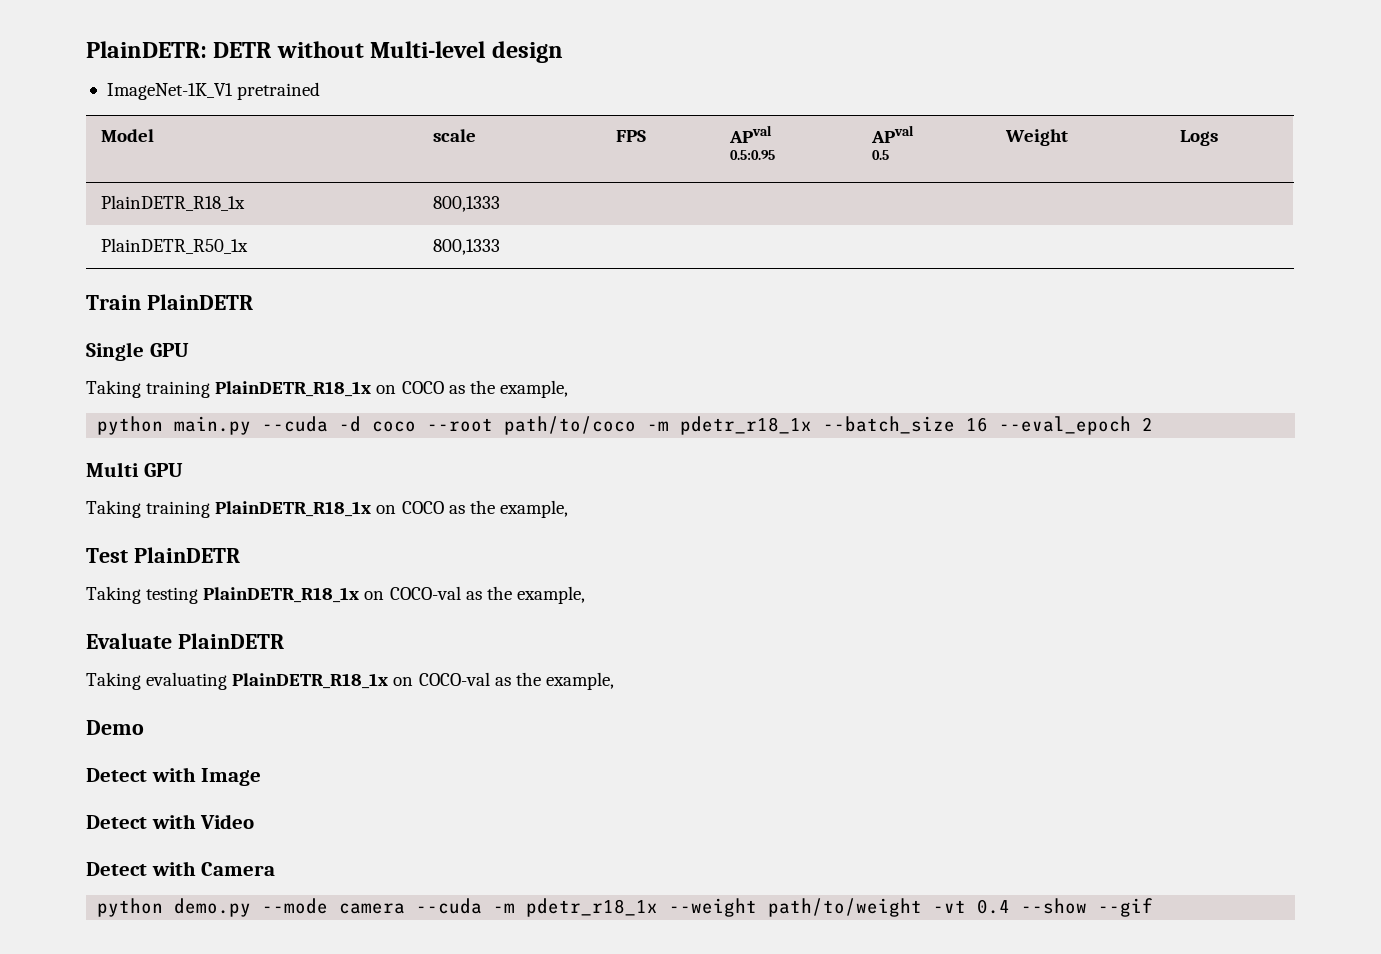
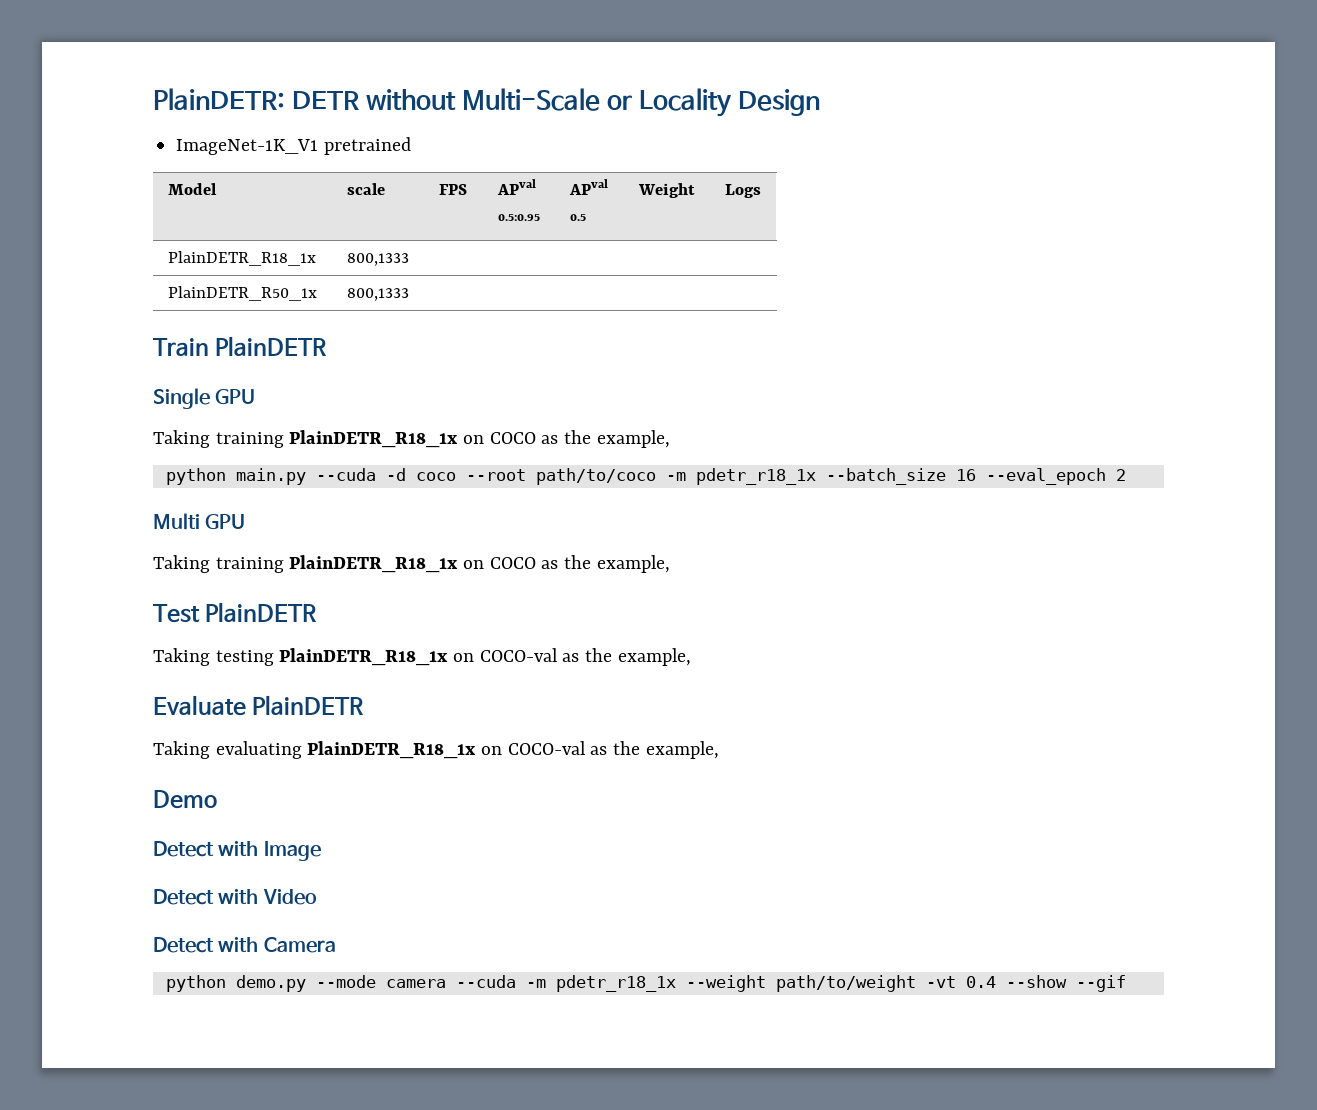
[370,41,563,63] Multi-level design -> [462,88,821,117] Multi-Scale or Locality Design

